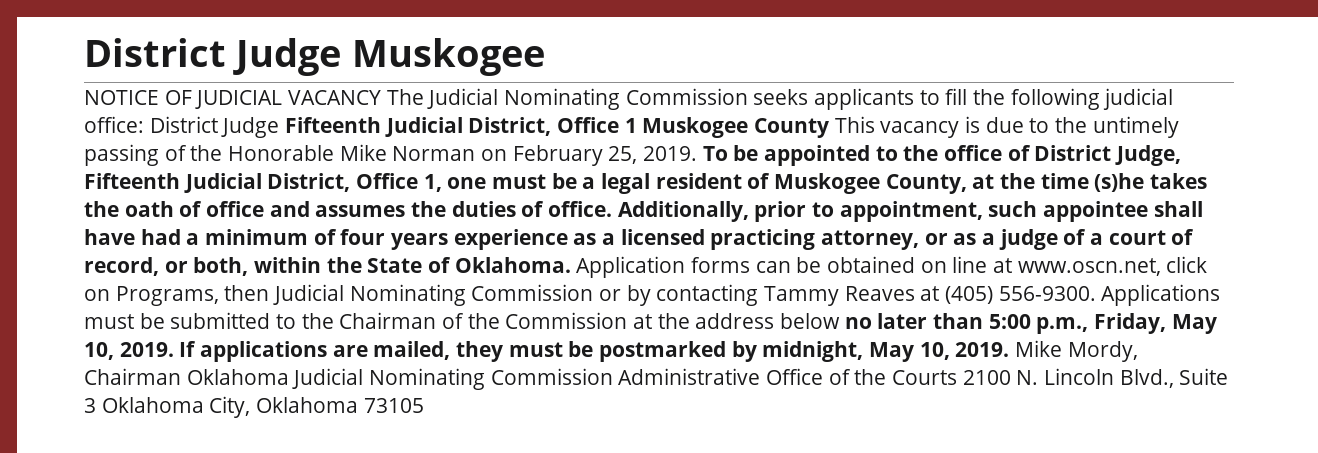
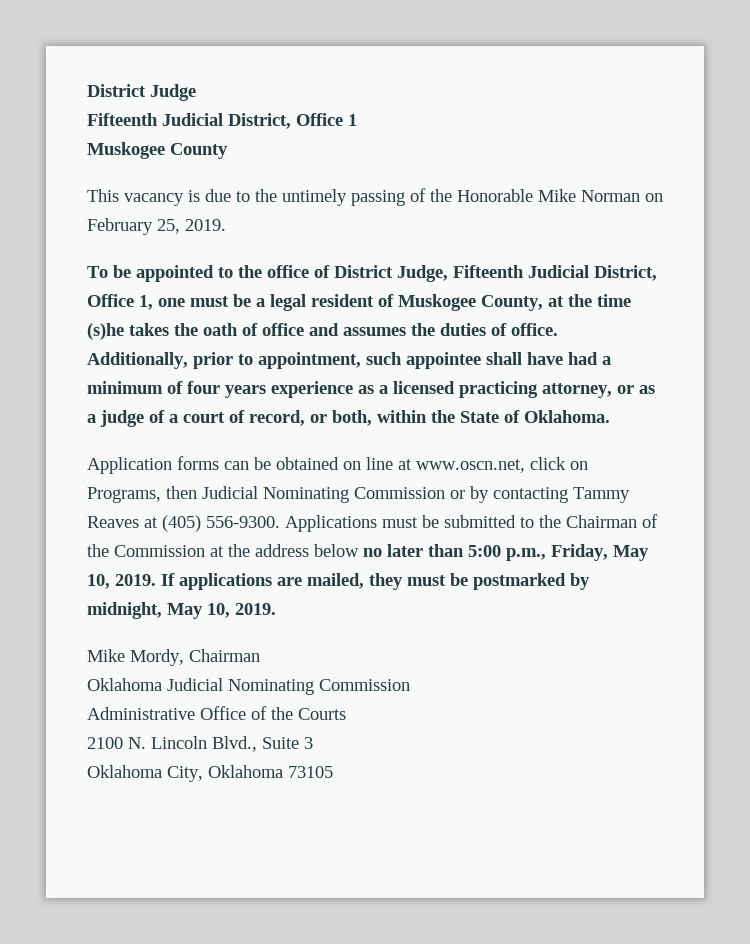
[84,38,545,76] [84,88,1174,110] [84,116,280,138] District Judge Muskogee // NOTICE OF JUDICIAL VACANCY The Judicial Nominating Commission seeks applicants to fill the following judicial office: District Judge -> [87,84,196,101] District Judge //
(637, 125) none -> (357, 120) //
(830, 128) none -> (228, 151) //
(698, 153) none -> (226, 225) //
(571, 265) none -> (610, 416) //
(1010, 349) none -> (276, 609) //
(181, 376) none -> (260, 655) //
(613, 376) none -> (410, 685) //
(958, 377) none -> (346, 714) //
(96, 405) none -> (313, 743) //

